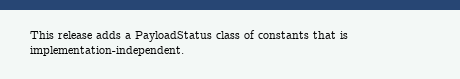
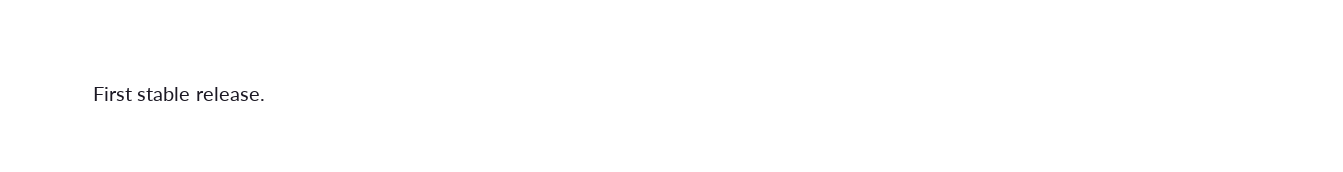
[30,30,348,42] [30,46,184,56] This release adds a PayloadStatus class of constants that is implementation-independent. -> [93,87,265,101] First stable release.

